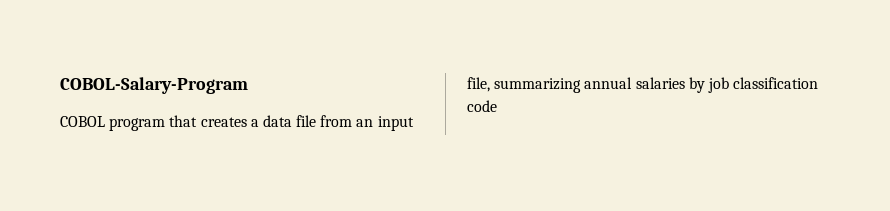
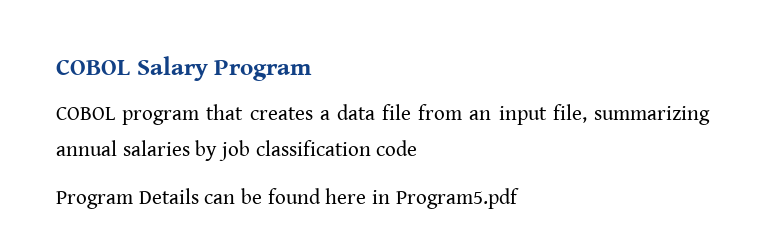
[60,77,248,94] COBOL-Salary-Program -> [56,56,313,81] COBOL Salary Program
(497, 106) none -> [56,188,519,209] // Program Details can be found here in Program5.pdf

